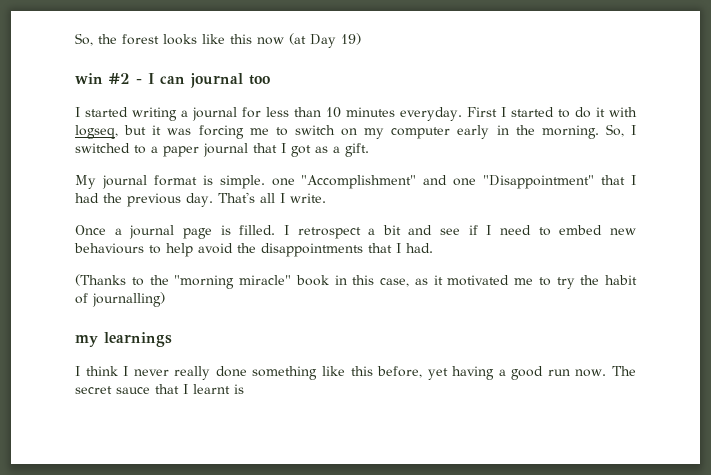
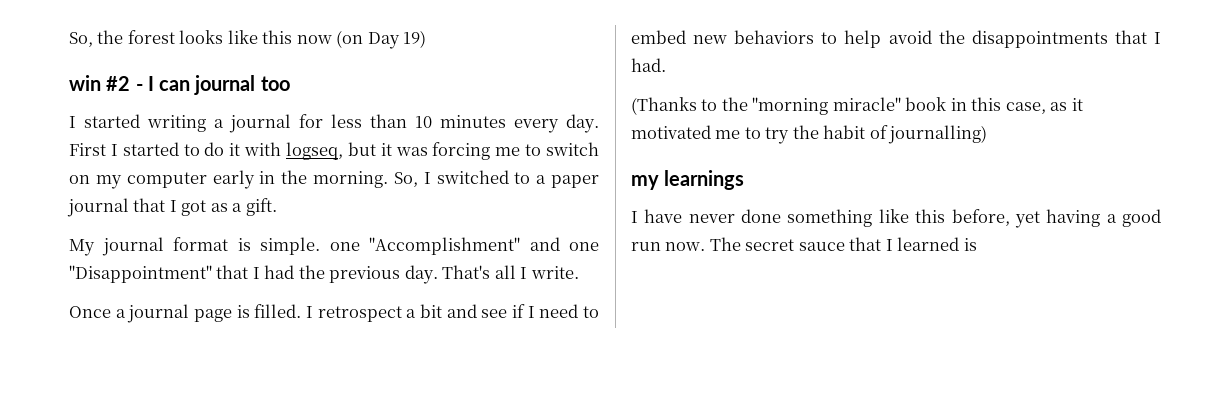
[289,33,306,45] (at -> [336,30,364,48] (on
[400,107,463,121] everyday. -> [514,114,599,133] every day.
[74,243,144,254] behaviours -> [734,30,815,44] behaviors
[85,366,211,380] think I never really -> [644,209,735,223] have never
[193,384,230,394] learnt -> [897,237,960,251] learned

